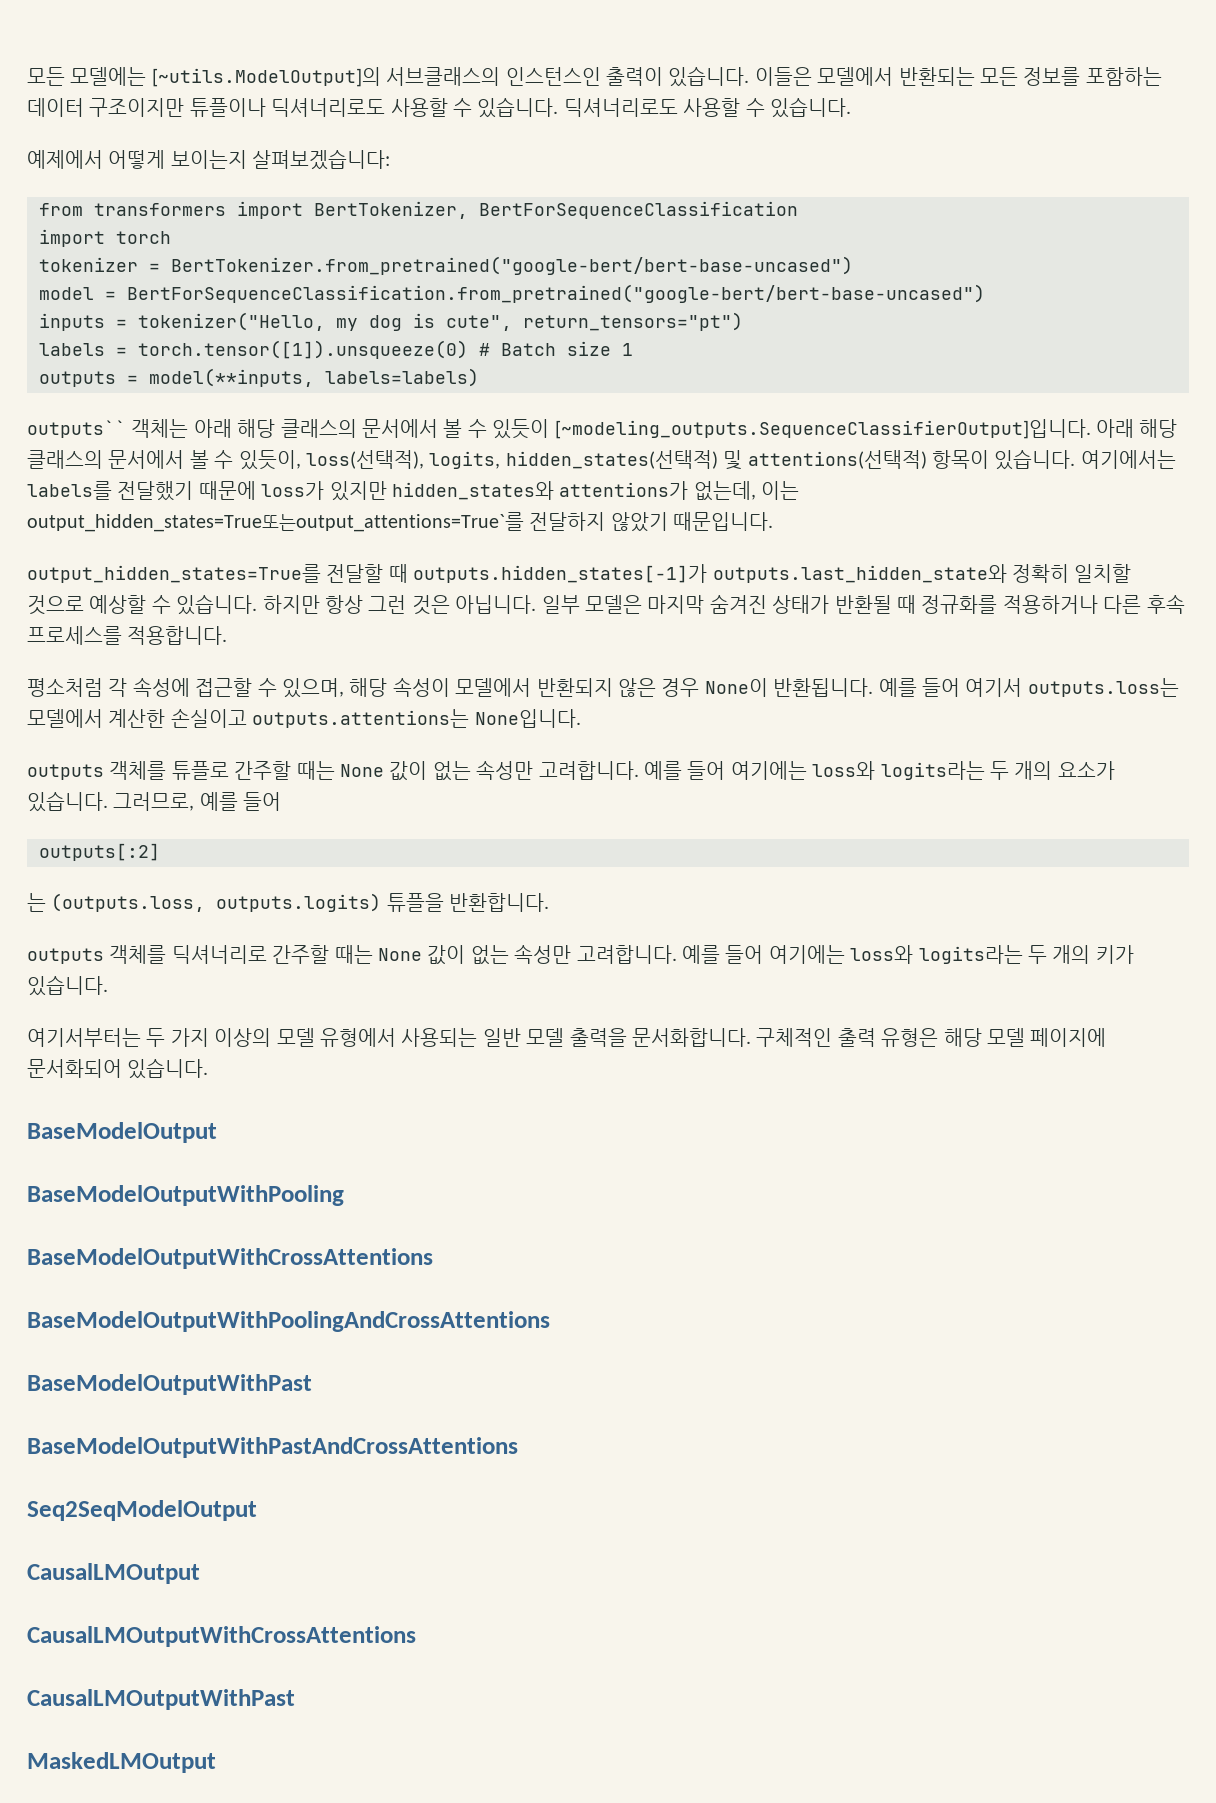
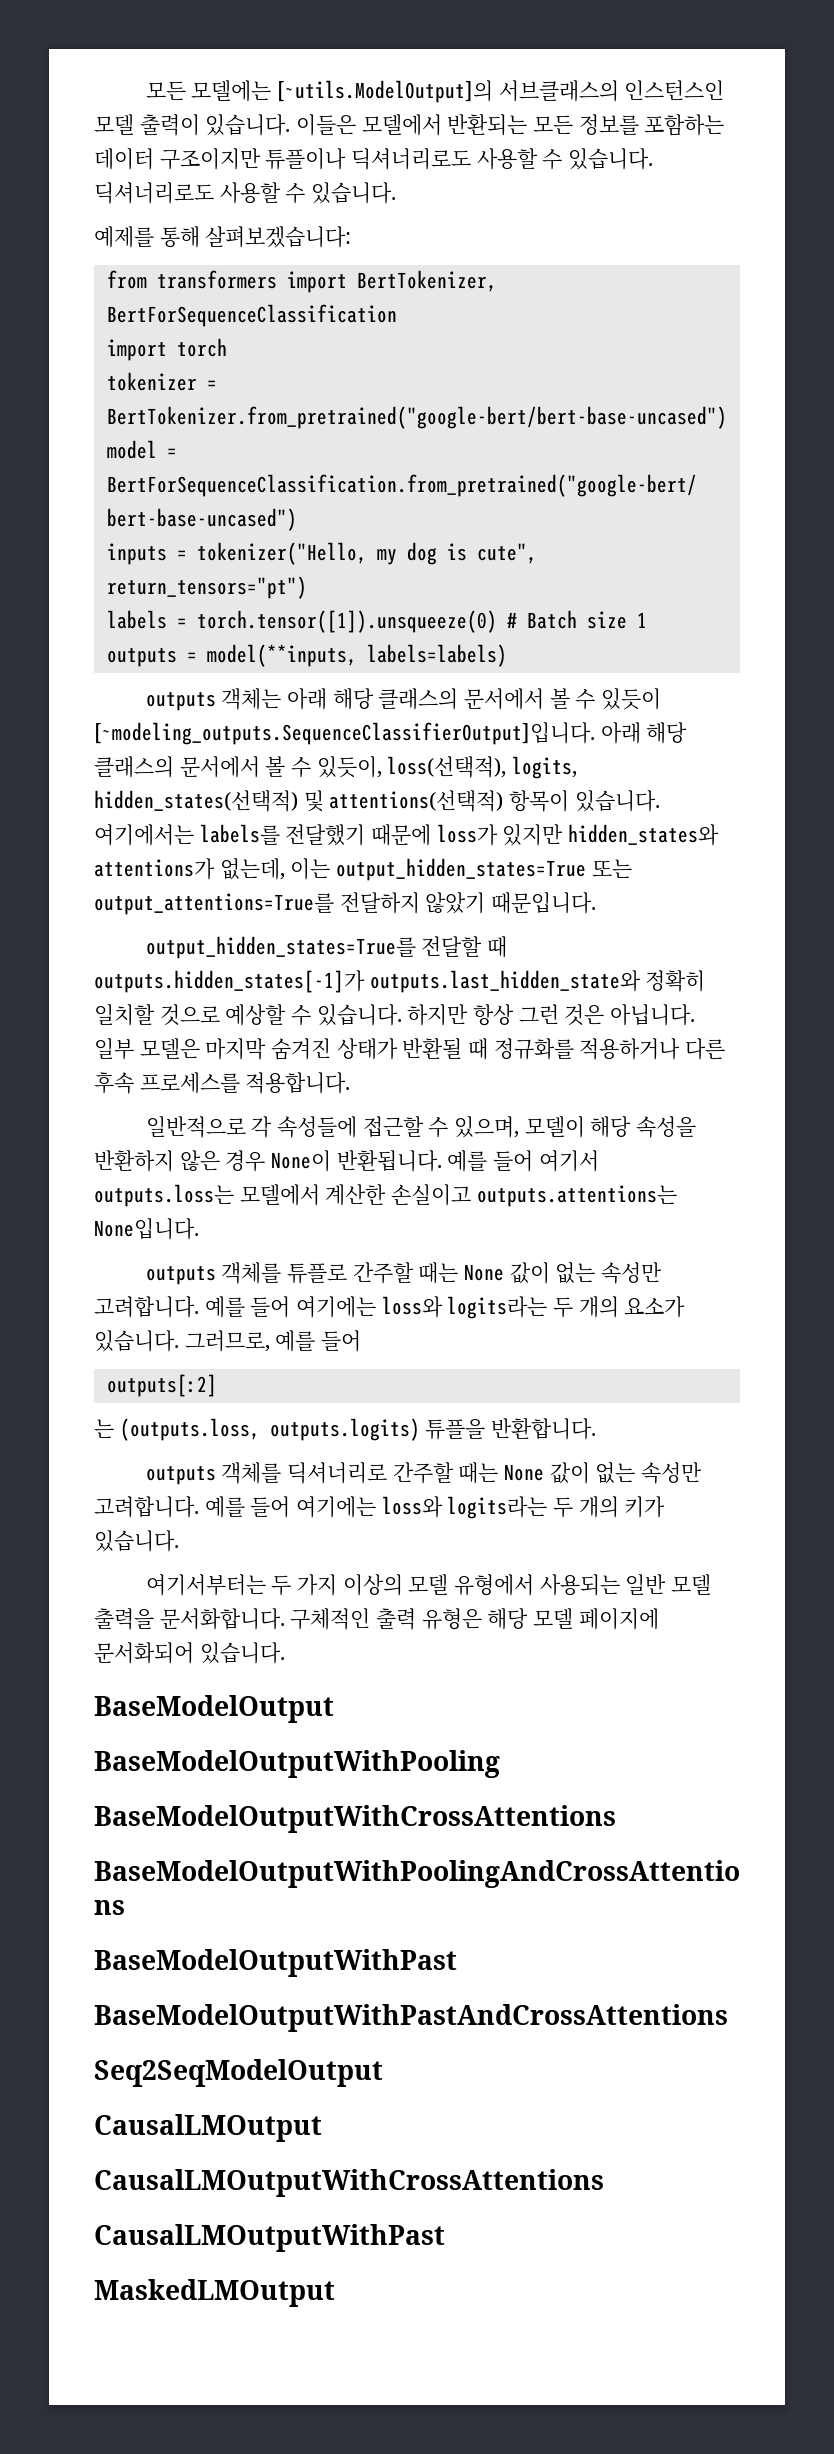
(601, 76) none -> [94,114,134,135] 모델
[27,150,247,169] 예제에서 어떻게 보이는지 -> [94,226,200,248] 예제를 통해
[27,420,126,438] outputs`` -> [145,692,216,711] outputs
[27,512,524,532] output_hidden_states=True또는output_attentions=True`를 -> [336,858,632,881] [94,893,334,915] output_hidden_states=True 또는 output_attentions=True를
[27,677,613,698] 평소처럼 각 속성에 접근할 수 있으며, 해당 속성이 모델에서 반환되지 -> [145,1116,697,1138] [94,1150,174,1172] 일반적으로 각 속성들에 접근할 수 있으며, 모델이 해당 속성을 반환하지

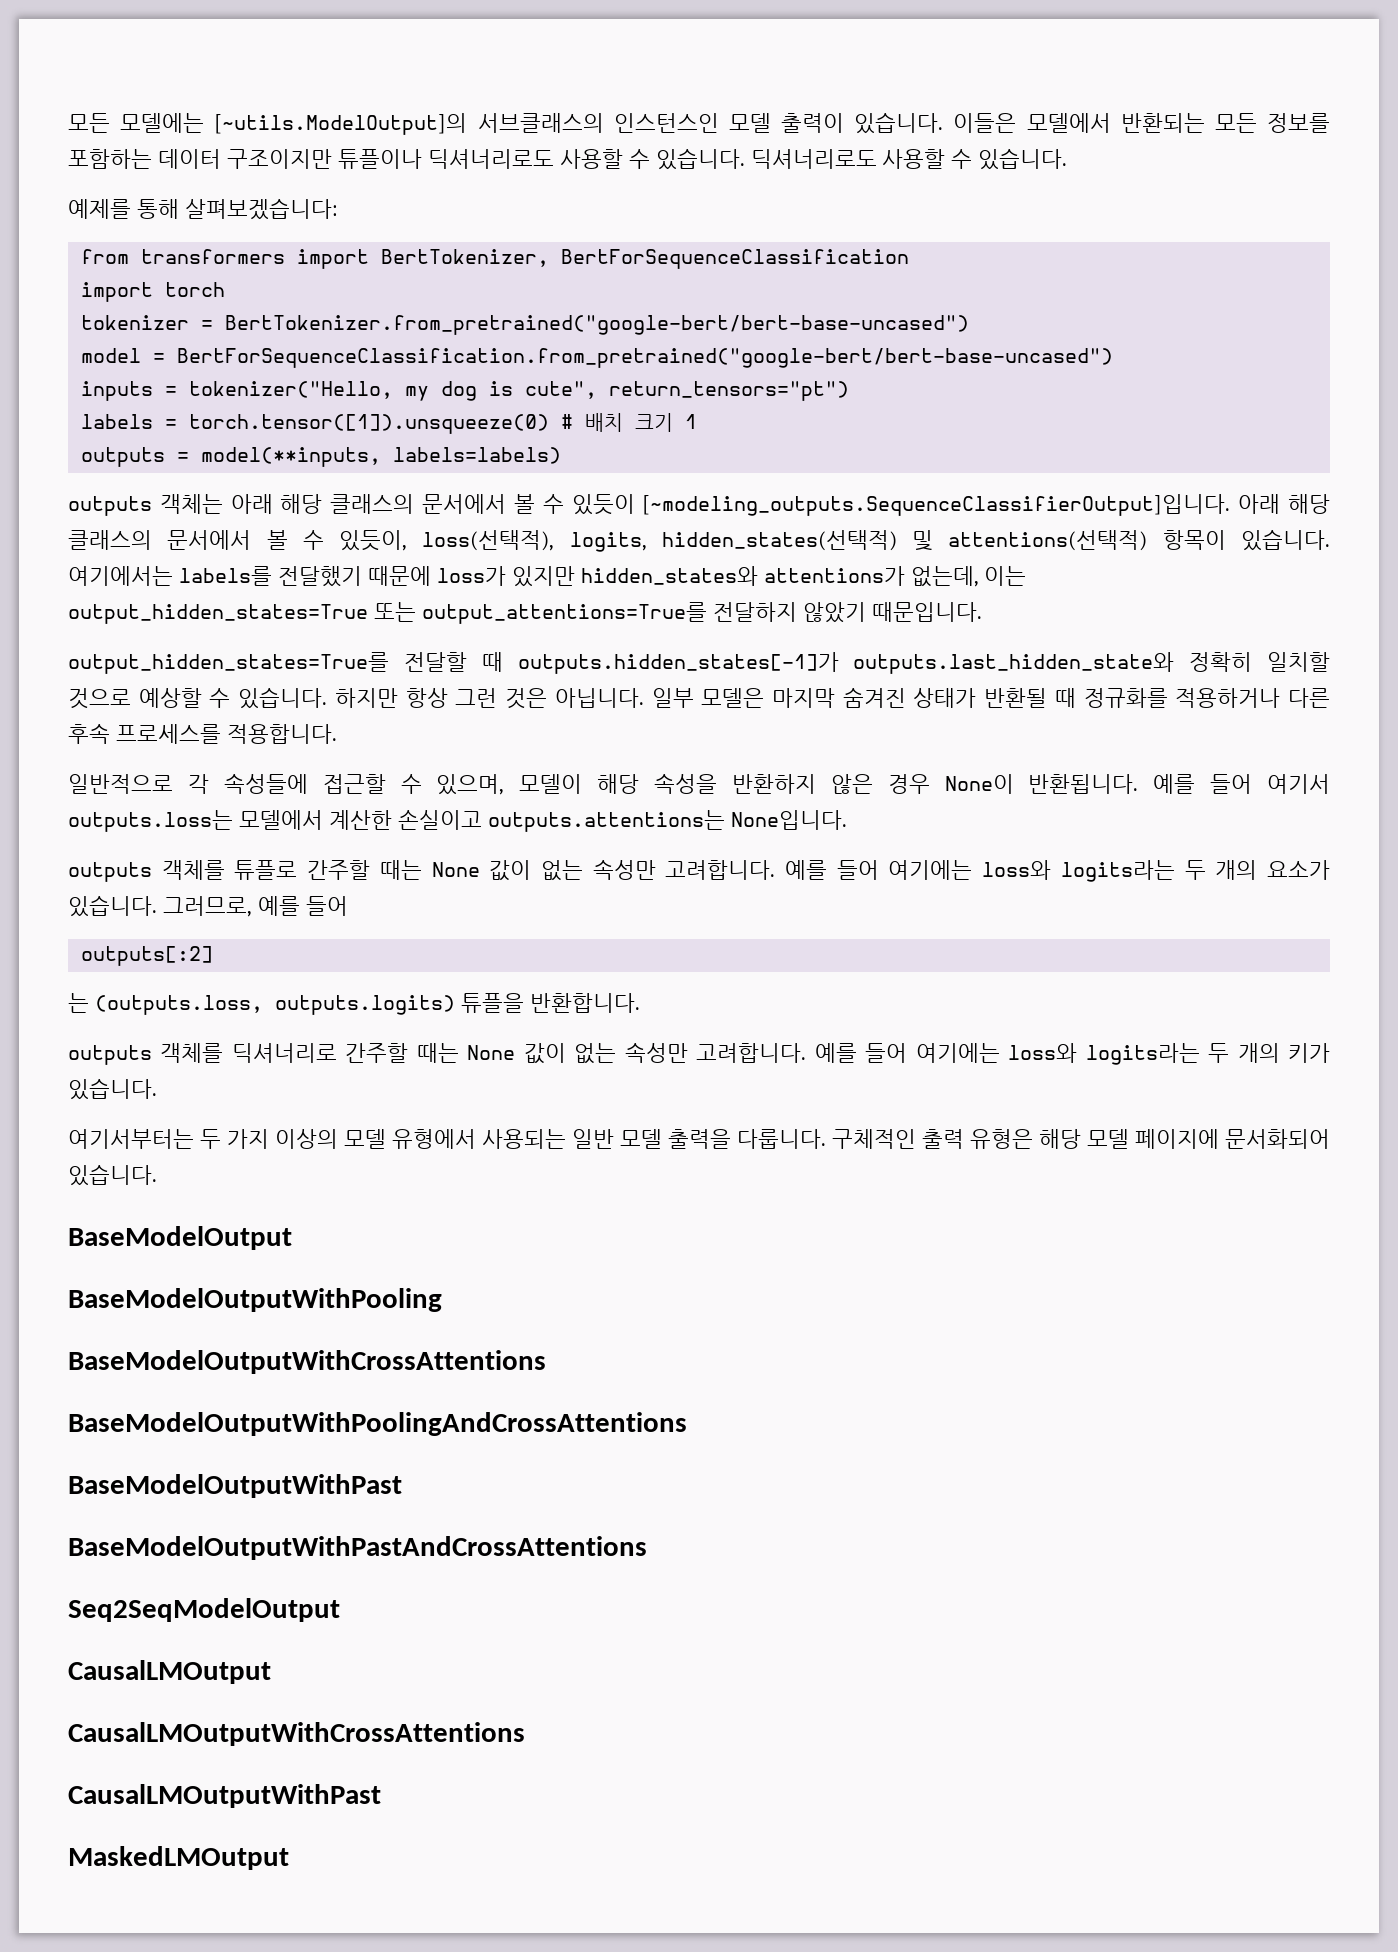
[526,610,627,629] Batch size -> [585,413,674,432] 배치 크기
[159,1608,285,1630] 문서화합니다. -> [737,1129,826,1149] 다룹니다.

